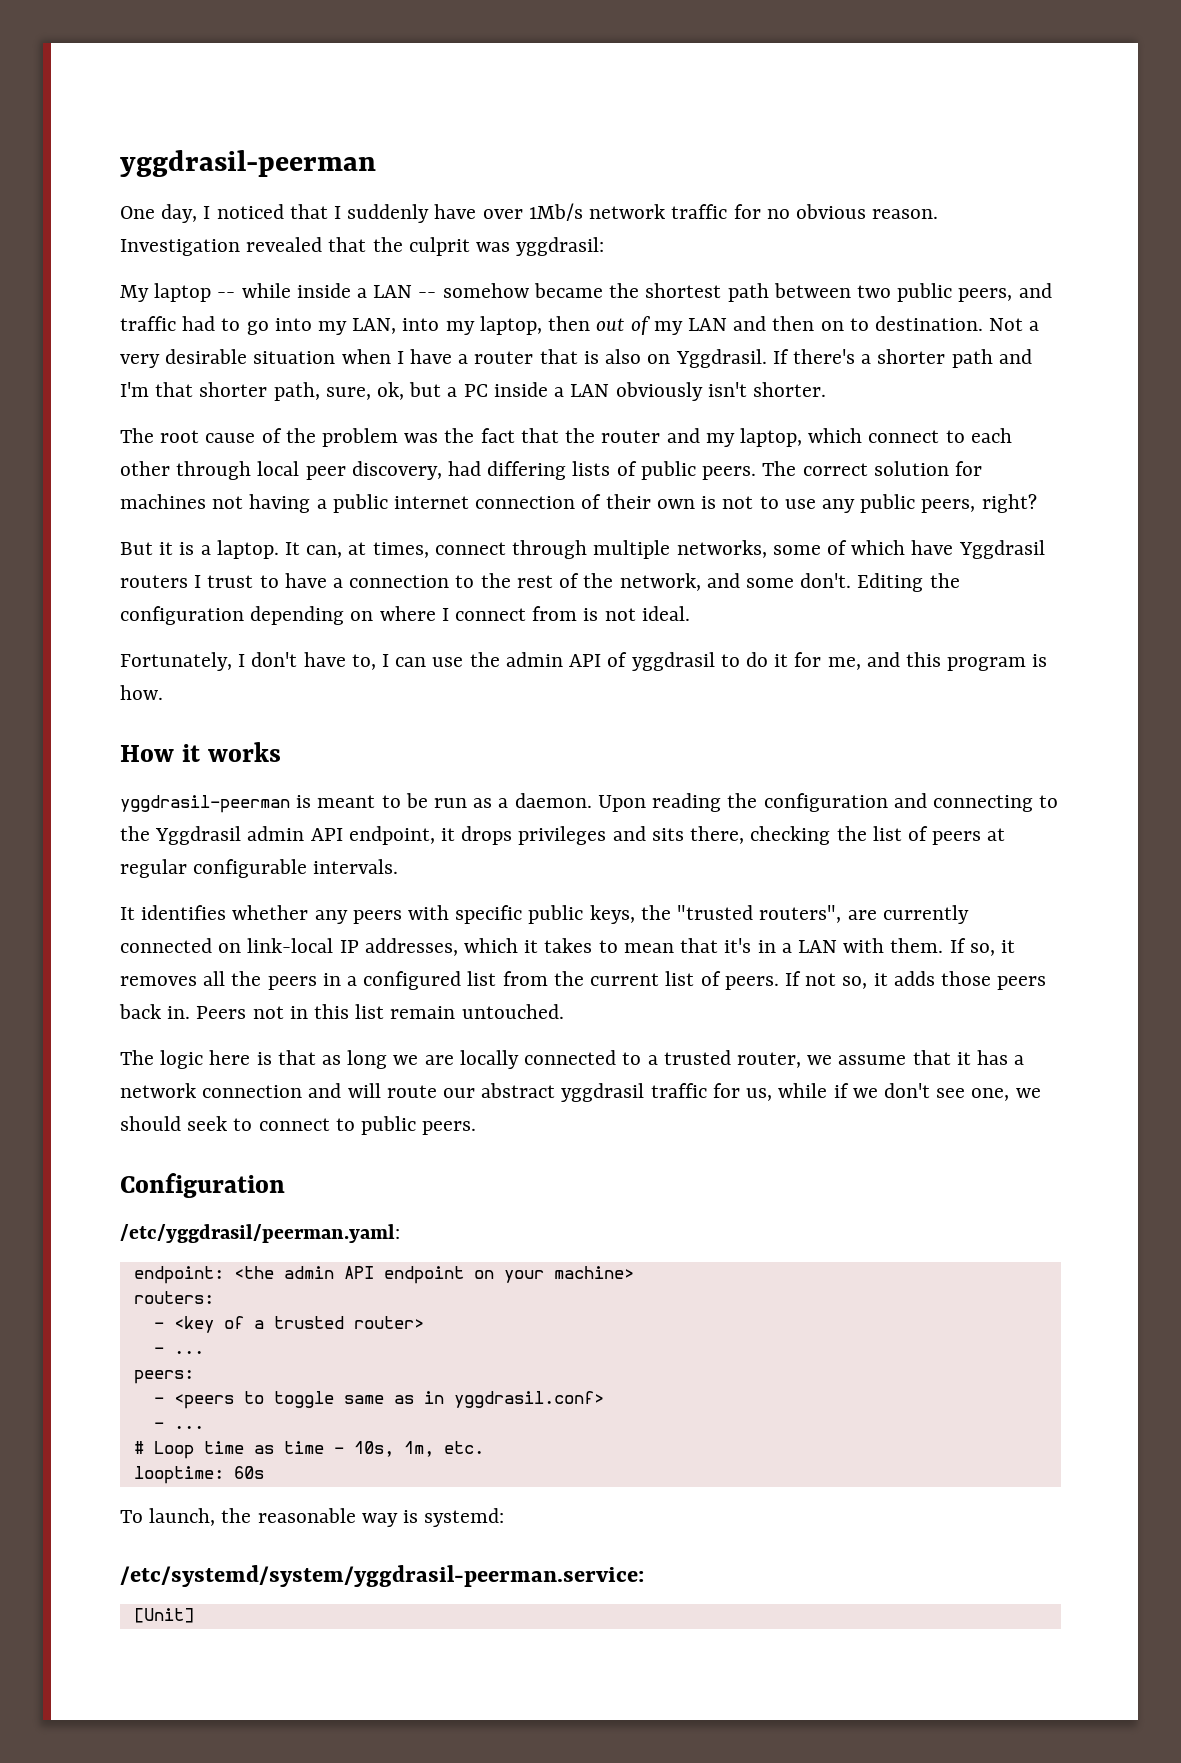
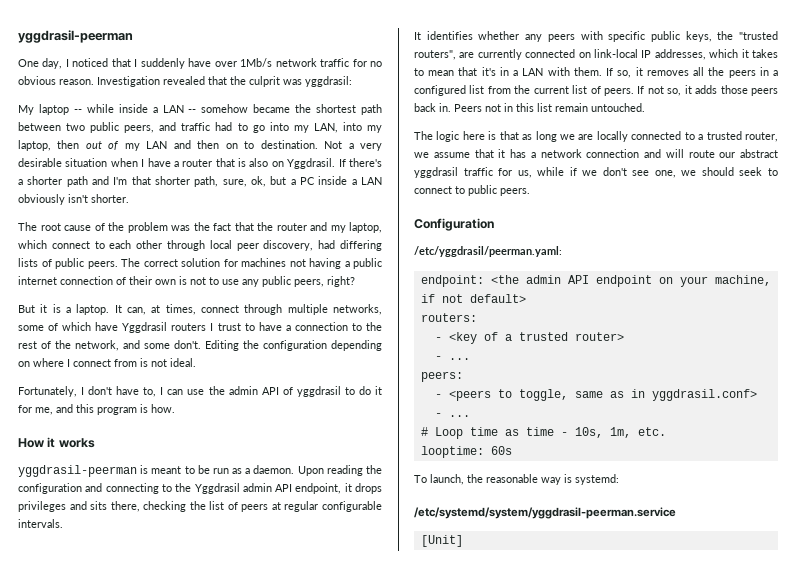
[553,1266,634,1279] machine> -> [714,275,771,286] [420,294,526,303] machine, if not default>
[273,1391,334,1408] toggle -> [518,389,568,401] toggle,
[120,1565,644,1587] /etc/systemd/system/yggdrasil-peerman.service: -> [414,507,676,519] /etc/systemd/system/yggdrasil-peerman.service

